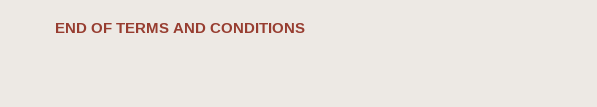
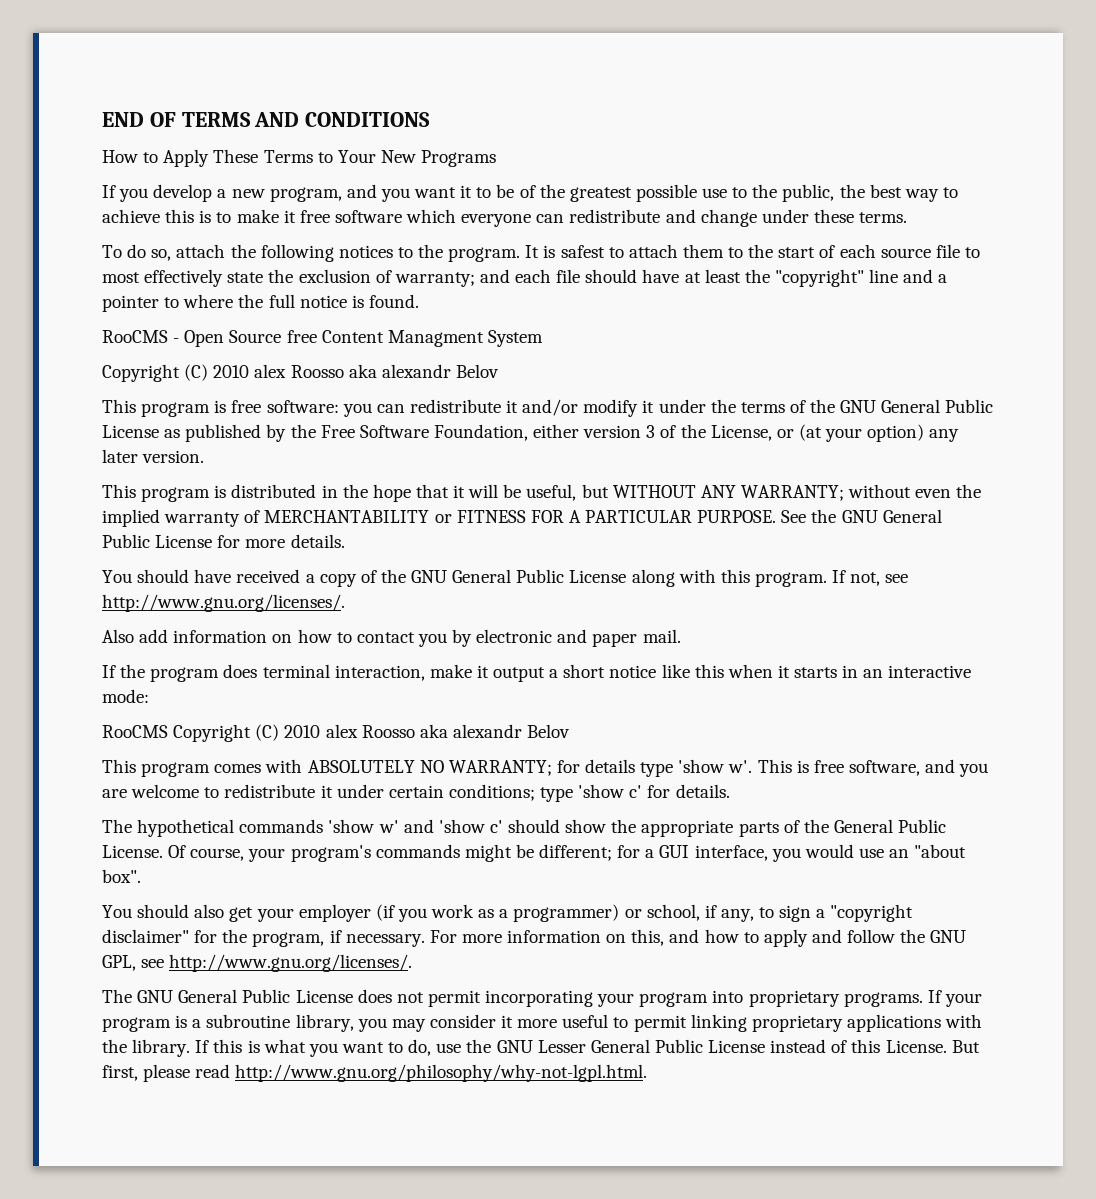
(306, 28) none -> [102,149,497,167] [102,184,958,202] [102,209,908,227] [102,244,980,262] [102,269,948,287] [102,294,419,312] [102,330,543,347] [102,364,499,382] [102,399,994,417] [102,424,960,442] [102,449,205,463] [102,484,982,502] [102,509,942,527] [102,534,345,548] [102,569,909,587] [102,594,345,612] [102,629,681,647] [102,664,972,682] [102,689,149,703] [102,724,571,742] [102,759,989,777] [102,784,730,802] [102,819,947,837] [102,844,967,862] [102,869,141,883] [102,904,914,922] [102,929,967,947] [102,954,413,972] [102,989,982,1007] [102,1014,983,1032] [102,1039,980,1057] [102,1064,648,1082] // How to Apply These Terms to Your New Programs // If you develop a new program, and you want it to be of the greatest possible use to the public, the best way to achieve this is to make it free software which everyone can redistribute and change under these terms. // To do so, attach the following notices to the program. It is safest to attach them to the start of each source file to most effectively state the exclusion of warranty; and each file should have at least the "copyright" line and a pointer to where the full notice is found. // RooCMS - Open Source free Content Managment System // Copyright (C) 2010 alex Roosso aka alexandr Belov // This program is free software: you can redistribute it and/or modify it under the terms of the GNU General Public License as published by the Free Software Foundation, either version 3 of the License, or (at your option) any later version. // This program is distributed in the hope that it will be useful, but WITHOUT ANY WARRANTY; without even the implied warranty of MERCHANTABILITY or FITNESS FOR A PARTICULAR PURPOSE. See the GNU General Public License for more details. // You should have received a copy of the GNU General Public License along with this program. If not, see http://www.gnu.org/licenses/. // Also add information on how to contact you by electronic and paper mail. // If the program does terminal interaction, make it output a short notice like this when it starts in an interactive mode: // RooCMS Copyright (C) 2010 alex Roosso aka alexandr Belov // This program comes with ABSOLUTELY NO WARRANTY; for details type 'show w'. This is free software, and you are welcome to redistribute it under certain conditions; type 'show c' for details. // The hypothetical commands 'show w' and 'show c' should show the appropriate parts of the General Public License. Of course, your program's commands might be different; for a GUI interface, you would use an "about box". // You should also get your employer (if you work as a programmer) or school, if any, to sign a "copyright disclaimer" for the program, if necessary. For more information on this, and how to apply and follow the GNU GPL, see http://www.gnu.org/licenses/. // The GNU General Public License does not permit incorporating your program into proprietary programs. If your program is a subroutine library, you may consider it more useful to permit linking proprietary applications with the library. If this is what you want to do, use the GNU Lesser General Public License instead of this License. But first, please read http://www.gnu.org/philosophy/why-not-lgpl.html.

